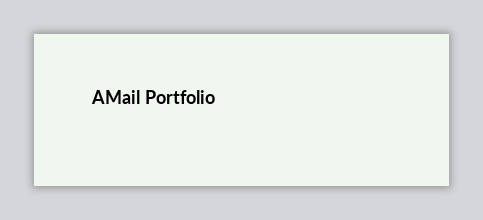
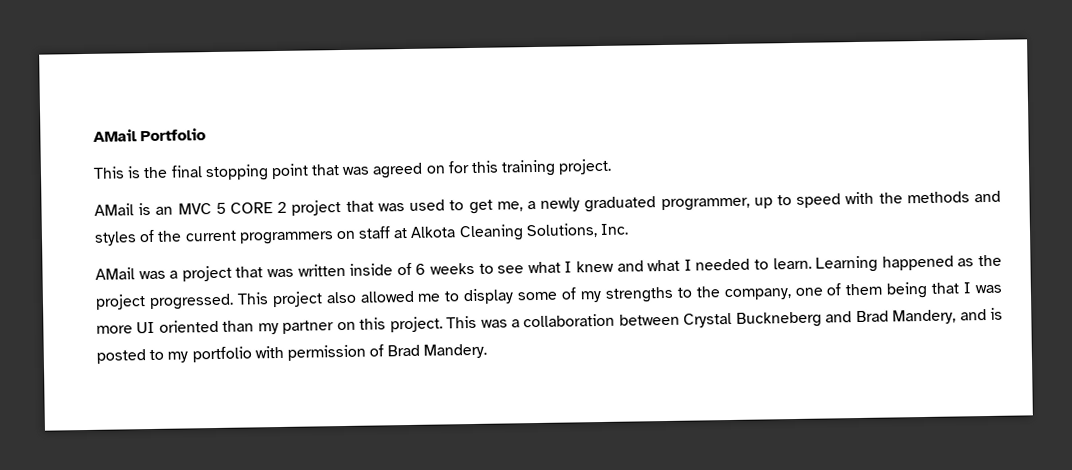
(215, 97) none -> [93,158,613,182] [94,190,1002,216] [94,223,630,246] [95,254,1003,282] [95,281,1002,311] [96,307,1004,335] [96,343,488,364] // This is the final stopping point that was agreed on for this training project. // AMail is an MVC 5 CORE 2 project that was used to get me, a newly graduated programmer, up to speed with the methods and styles of the current programmers on staff at Alkota Cleaning Solutions, Inc. // AMail was a project that was written inside of 6 weeks to see what I knew and what I needed to learn. Learning happened as the project progressed. This project also allowed me to display some of my strengths to the company, one of them being that I was more UI oriented than my partner on this project. This was a collaboration between Crystal Buckneberg and Brad Mandery, and is posted to my portfolio with permission of Brad Mandery.

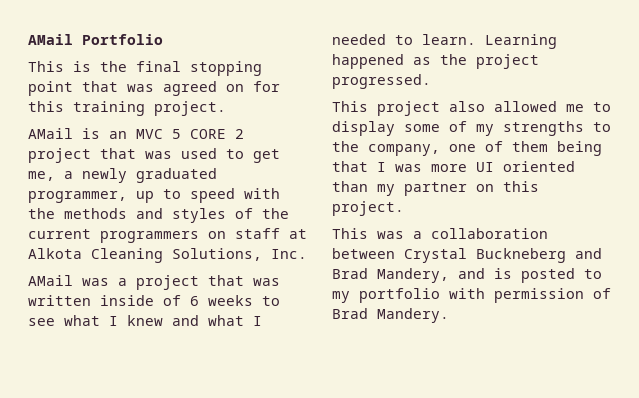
(234, 302) none -> (431, 81) //
(443, 324) none -> (404, 208) //

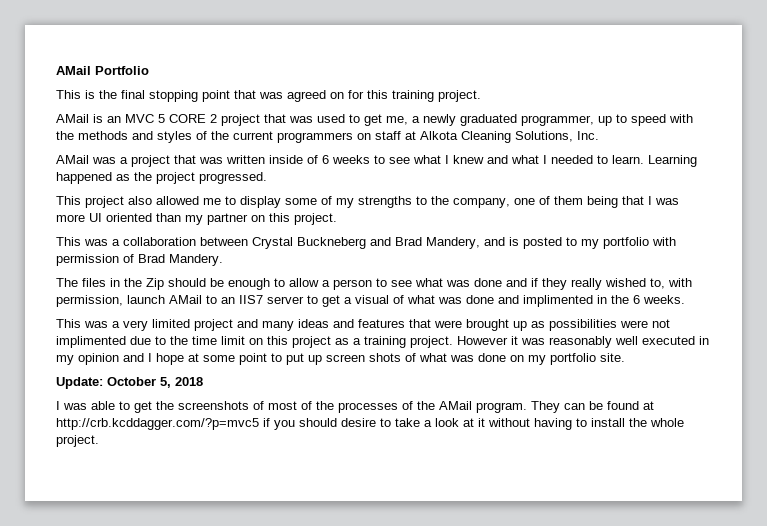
(449, 315) none -> [56,278,692,290] [56,295,685,307] [56,319,670,331] [56,336,709,348] [56,353,625,365] [56,377,203,389] [56,401,654,413] [56,418,684,430] [56,435,99,447] // The files in the Zip should be enough to allow a person to see what was done and if they really wished to, with permission, launch AMail to an IIS7 server to get a visual of what was done and implimented in the 6 weeks. // This was a very limited project and many ideas and features that were brought up as possibilities were not implimented due to the time limit on this project as a training project. However it was reasonably well executed in my opinion and I hope at some point to put up screen shots of what was done on my portfolio site. // Update: October 5, 2018 // I was able to get the screenshots of most of the processes of the AMail program. They can be found at http://crb.kcddagger.com/?p=mvc5 if you should desire to take a look at it without having to install the whole project.

